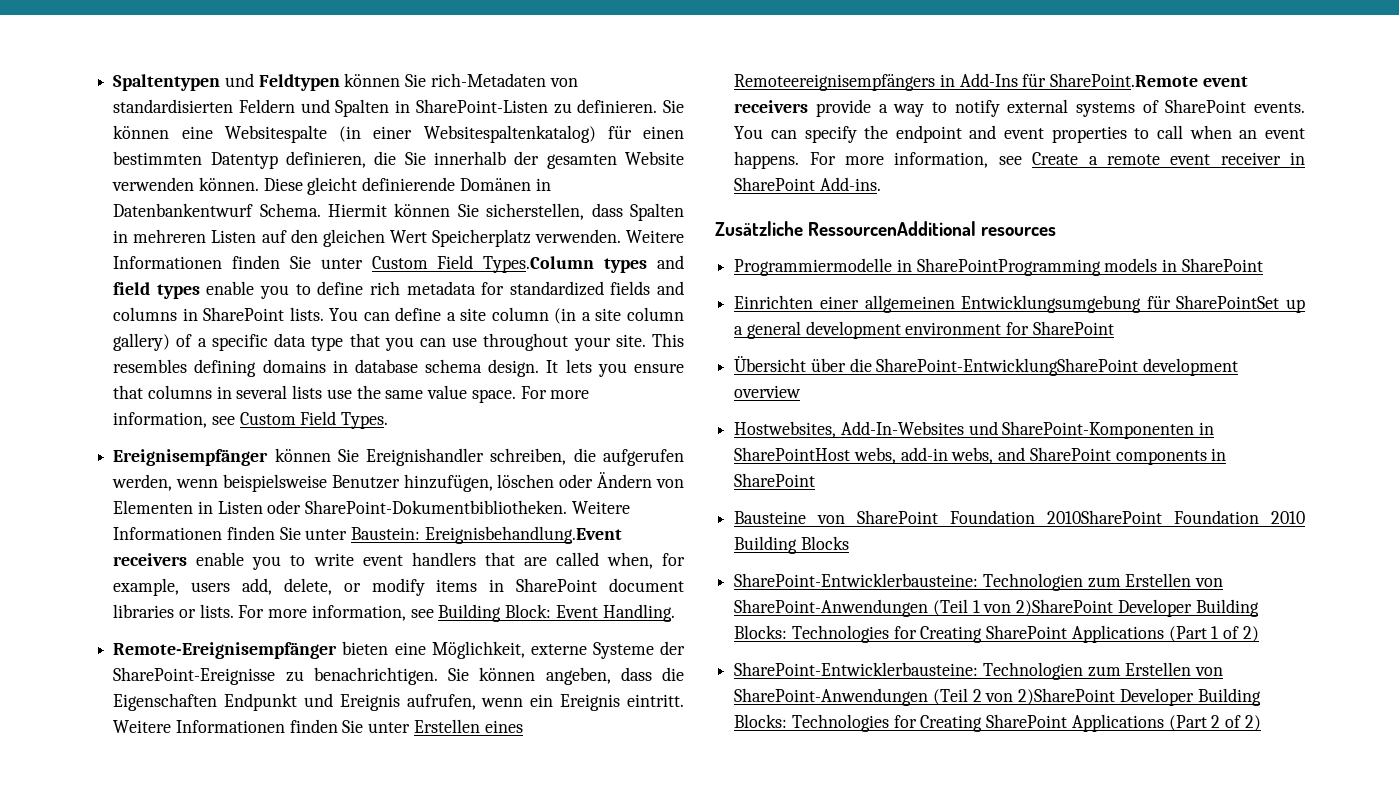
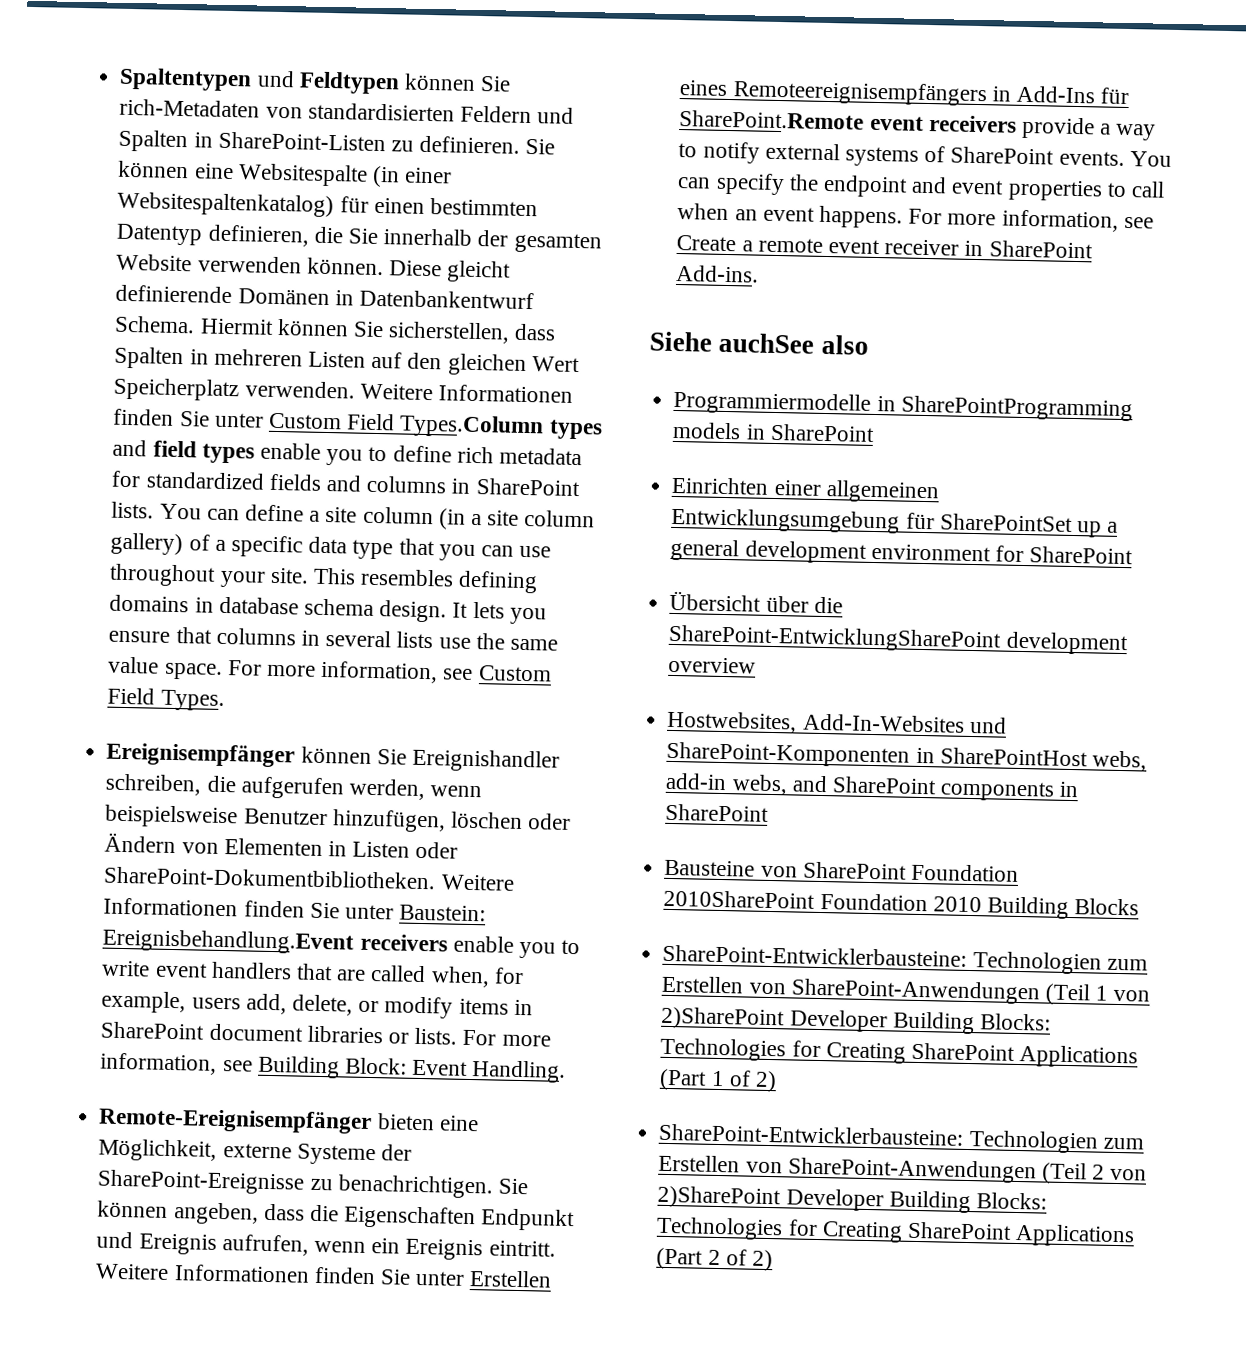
[715,221,1057,236] Zusätzliche RessourcenAdditional resources -> [649,331,869,355] Siehe auchSee also

